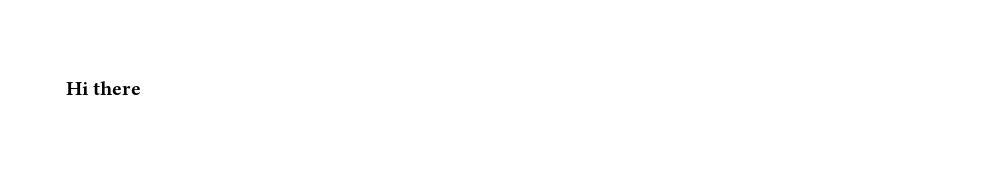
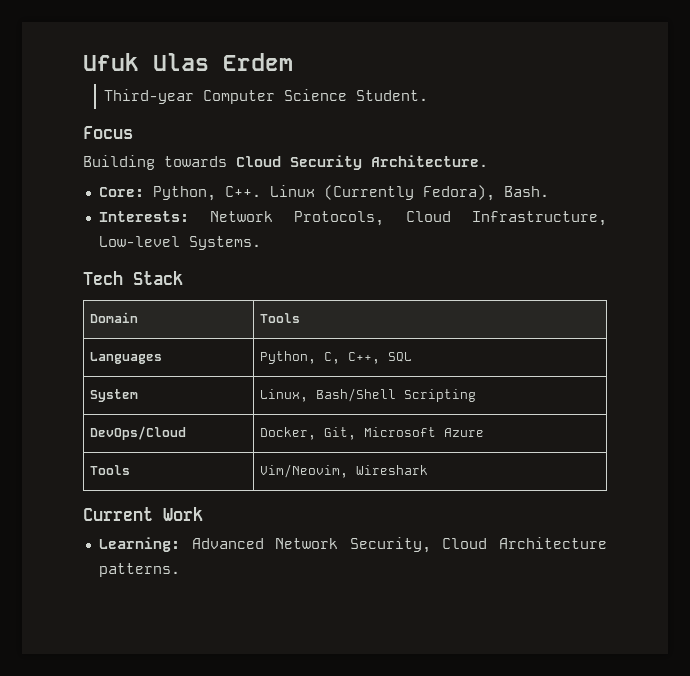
[66,81,142,95] Hi there -> [83,53,293,71] [103,89,428,104] [83,126,133,139] [83,155,488,170] [98,185,549,201] [98,211,607,226] [98,236,261,250] [83,271,183,285] [89,312,138,323] [259,313,300,323] [89,352,162,364] [259,351,412,364] [89,389,138,402] [259,388,476,402] [89,426,186,440] [259,427,484,440] [89,465,130,475] [259,464,428,478] [83,507,203,521] [98,537,607,553] [98,563,180,577] Ufuk Ulas Erdem // Third-year Computer Science Student. // Focus // Building towards Cloud Security Architecture. // Core: Python, C++. Linux (Currently Fedora), Bash. // Interests: Network Protocols, Cloud Infrastructure, Low-level Systems. // Tech Stack // Domain | Tools // Languages | Python, C, C++, SQL // System | Linux, Bash/Shell Scripting // DevOps/Cloud | Docker, Git, Microsoft Azure // Tools | Vim/Neovim, Wireshark // Current Work // Learning: Advanced Network Security, Cloud Architecture patterns.

